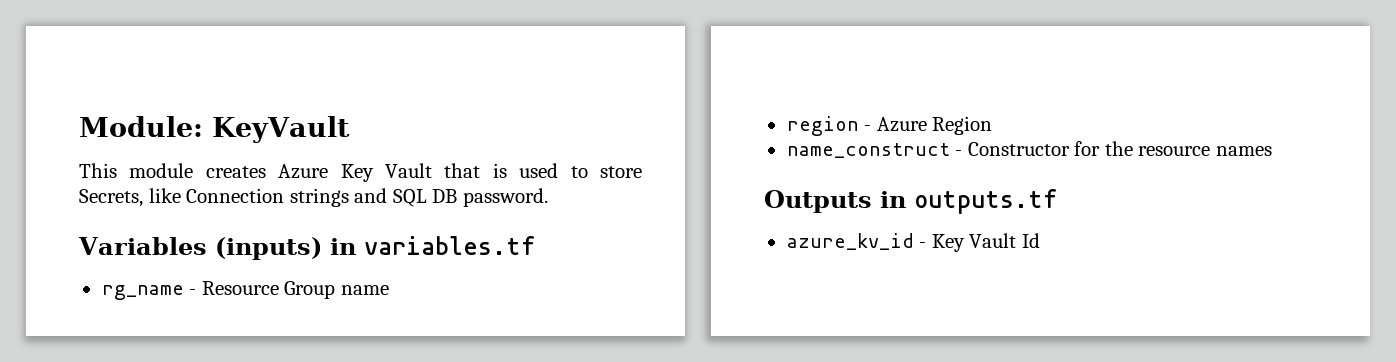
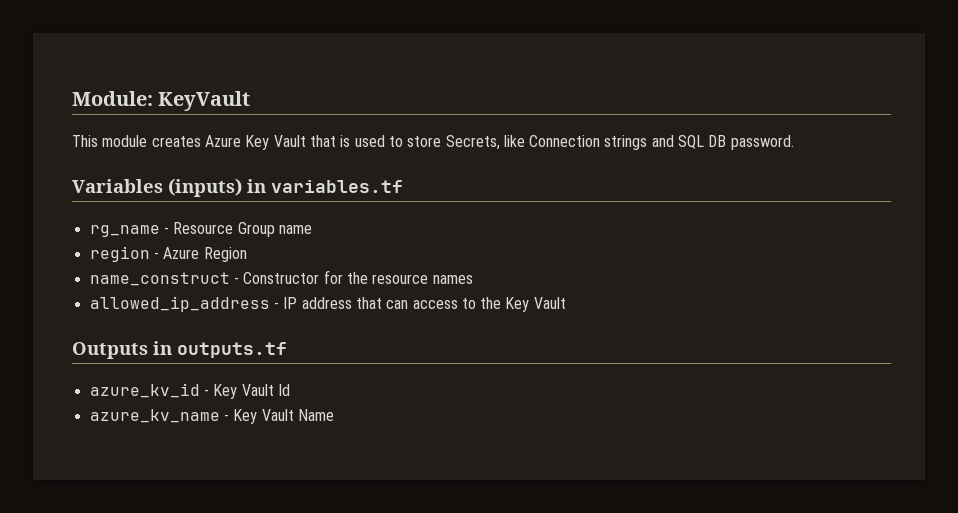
(1272, 151) none -> [89,296,566,312] // allowed_ip_address - IP address that can access to the Key Vault
(1040, 240) none -> [89,409,334,424] // azure_kv_name - Key Vault Name

